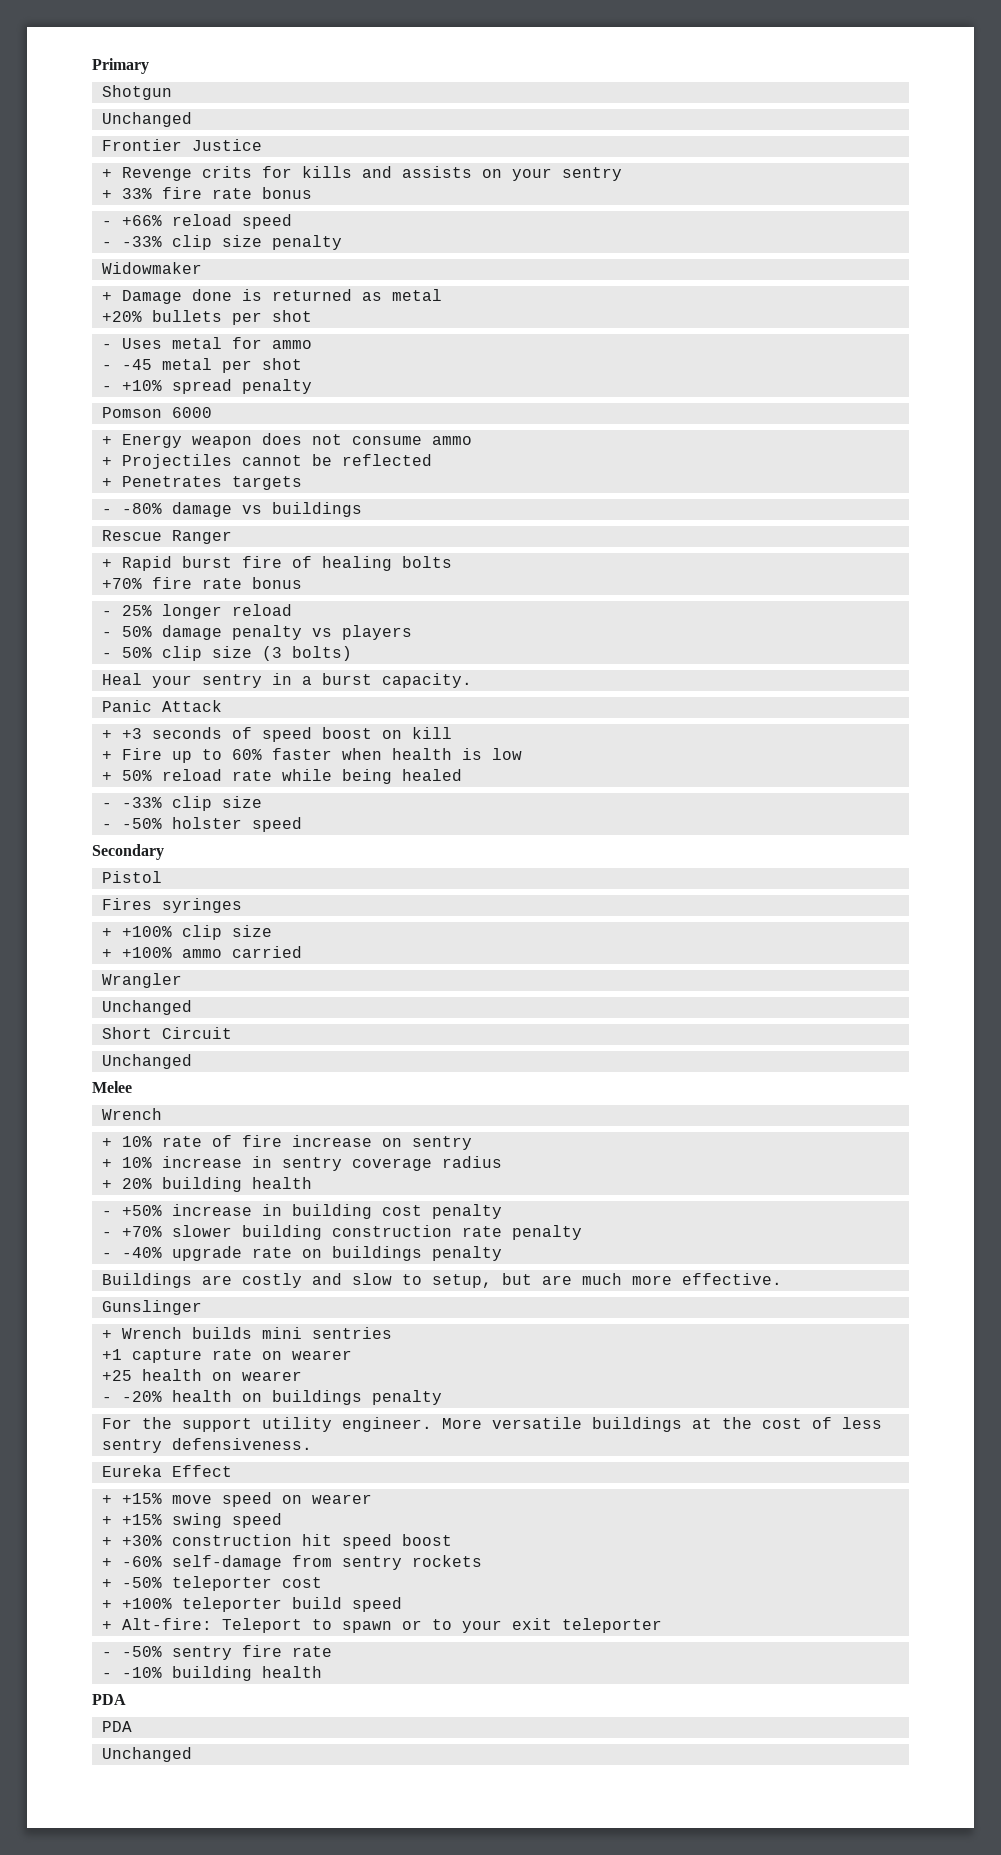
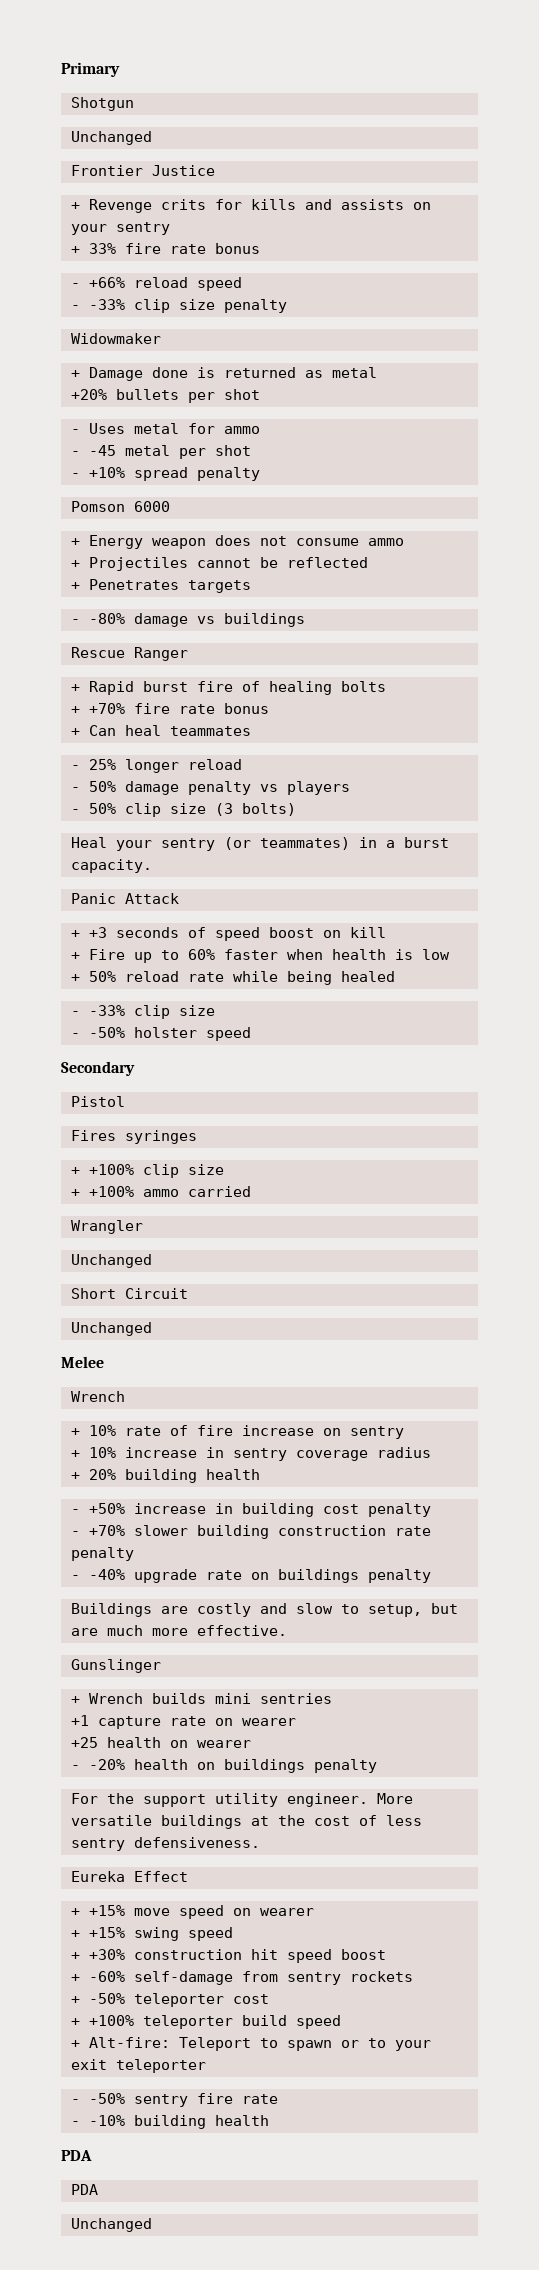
(452, 562) none -> [70,706,80,714] +
(302, 583) none -> [70,725,251,736] // + Can heal teammates
(262, 681) none -> [223,837,350,850] (or teammates)

